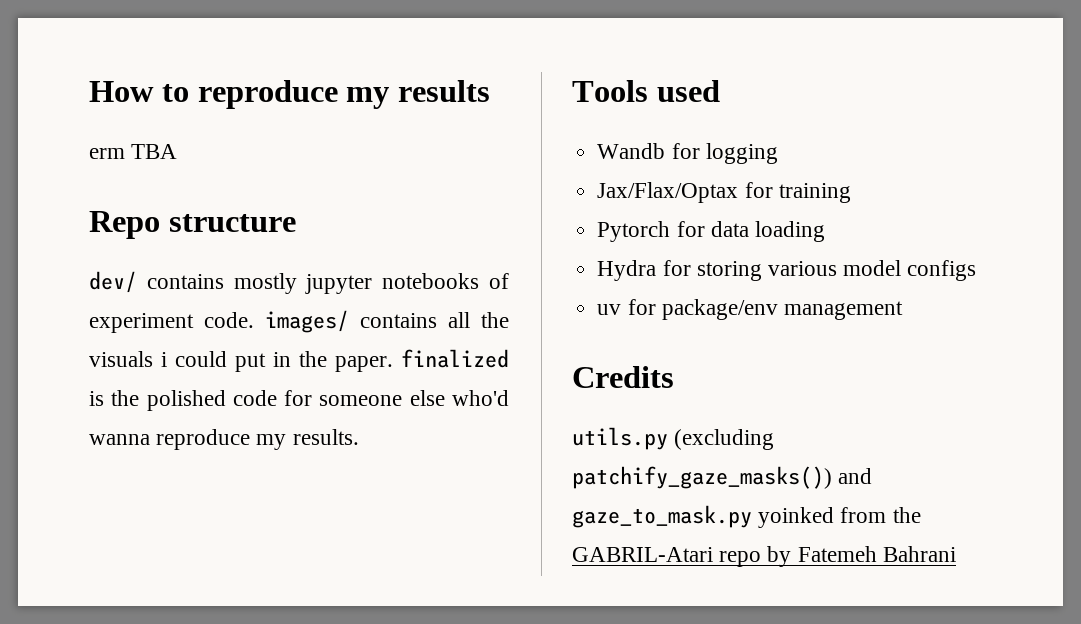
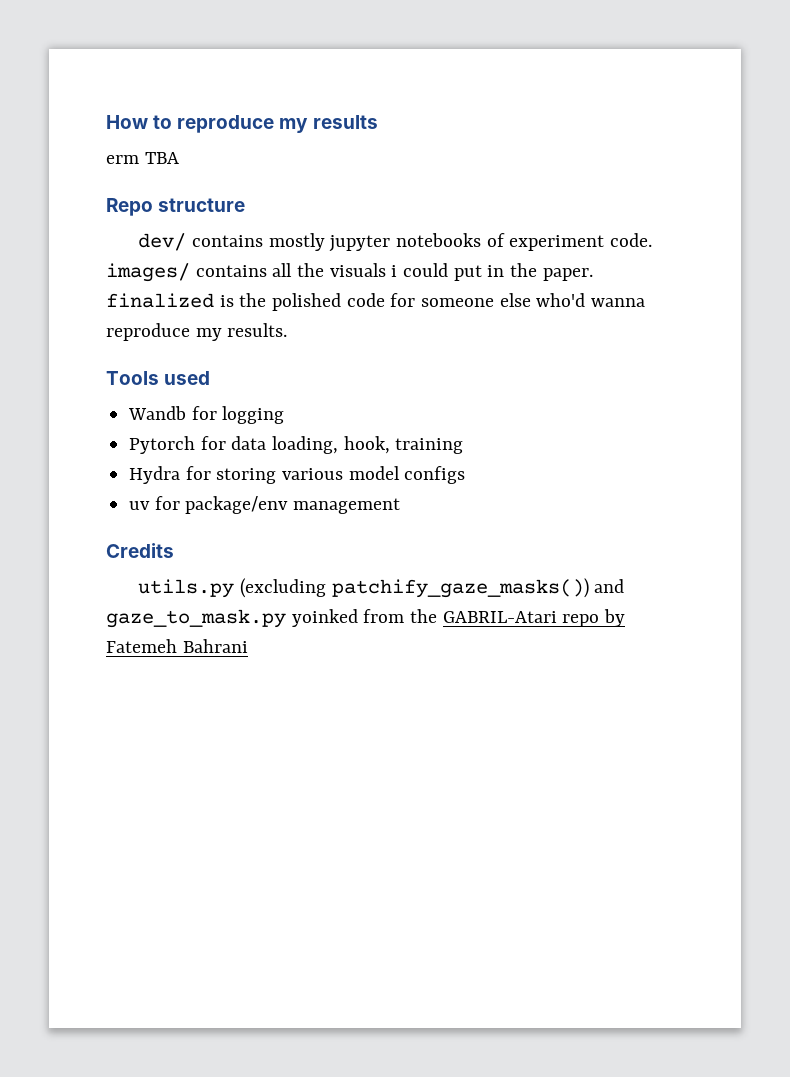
[597,182,851,203] // Jax/Flax/Optax for training -> (285, 415) none
[754,221,825,242] loading -> [272,436,464,454] loading, hook, training

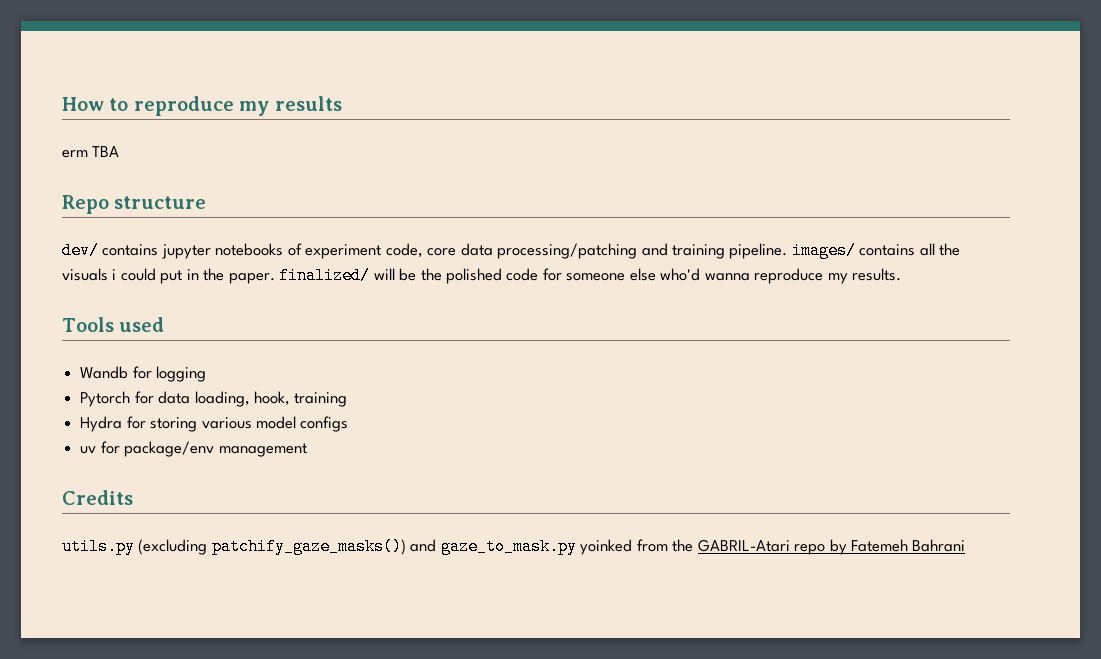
[268,233,325,251] mostly -> (159, 250) none
[610,233,653,247] code. -> [385,243,788,259] code, core data processing/patching and training pipeline.
[106,293,234,308] finalized is -> [279,267,417,284] finalized/ will be

